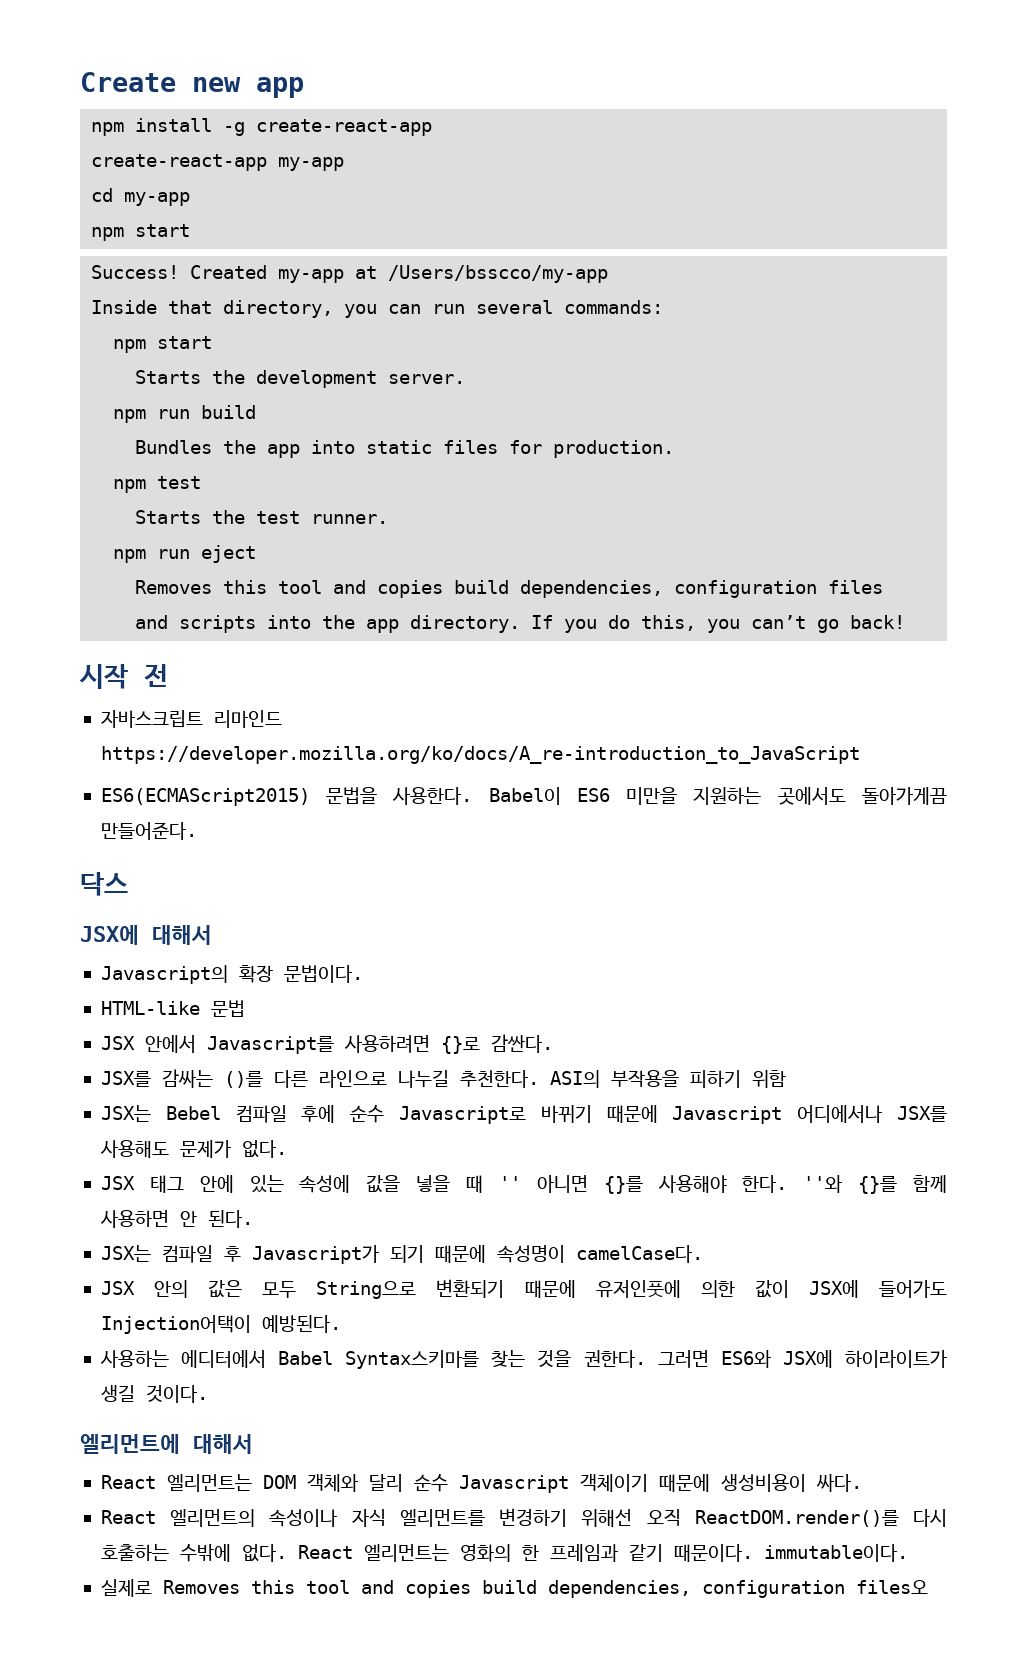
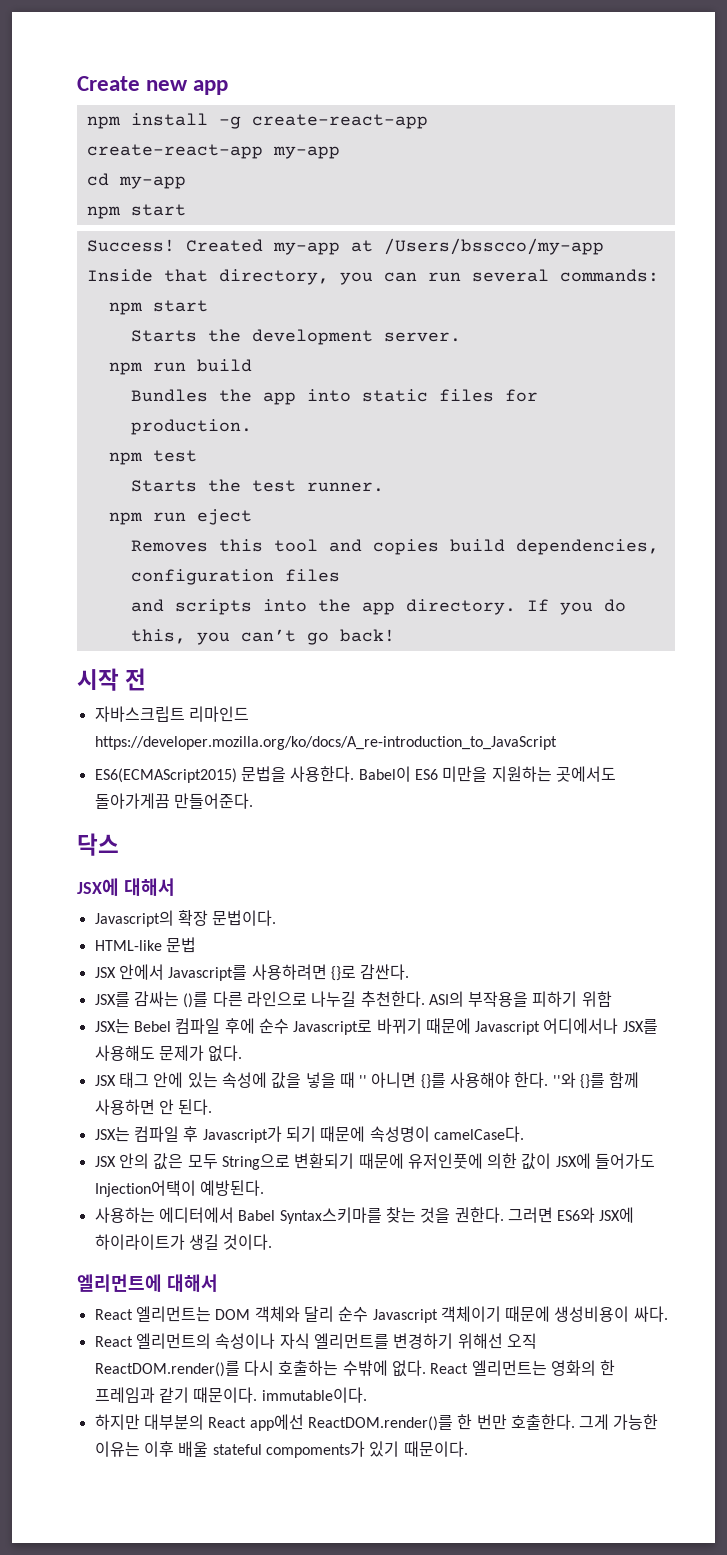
[100,1579,928,1598] 실제로 Removes this tool and copies build dependencies, configuration files오 -> [94,1414,659,1431] [94,1441,468,1458] 하지만 대부분의 React app에선 ReactDOM.render()를 한 번만 호출한다. 그게 가능한 이유는 이후 배울 stateful compoments가 있기 때문이다.

